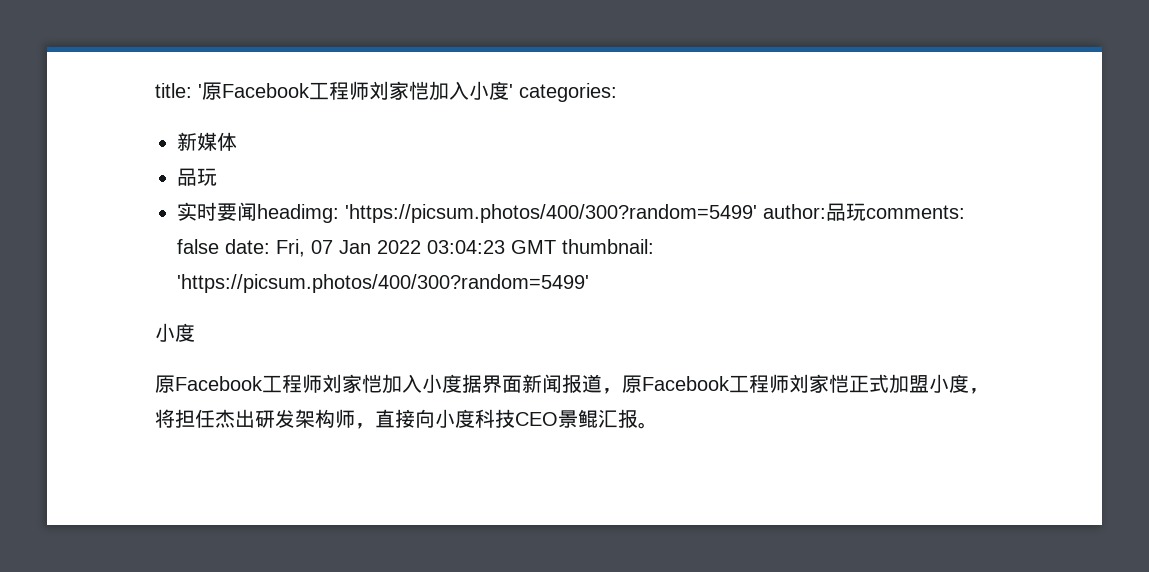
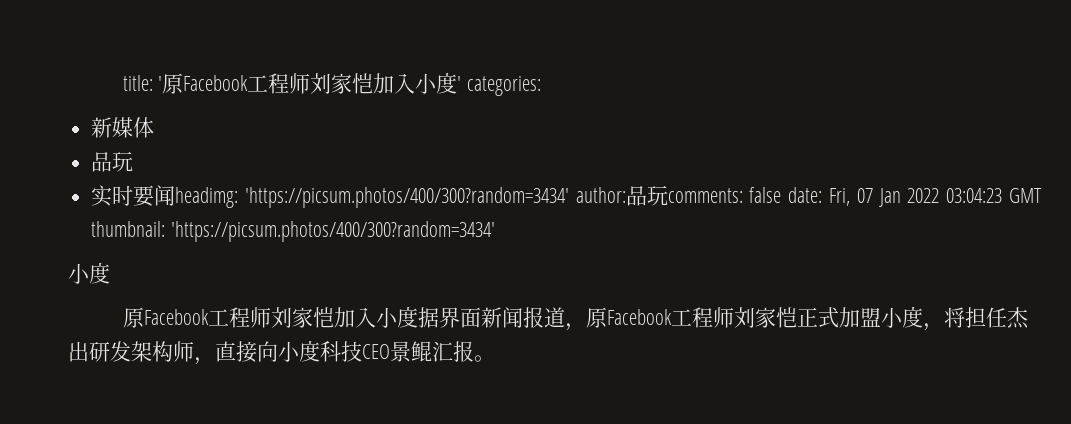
[345,204,757,223] 'https://picsum.photos/400/300?random=5499' -> [244,187,569,208] 'https://picsum.photos/400/300?random=3434'
[177,274,589,293] 'https://picsum.photos/400/300?random=5499' -> [170,221,495,242] 'https://picsum.photos/400/300?random=3434'

